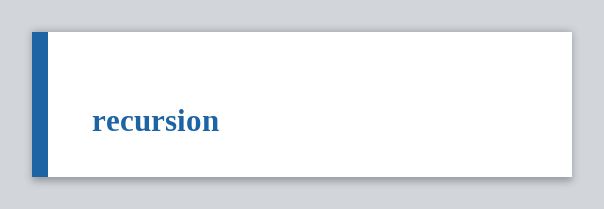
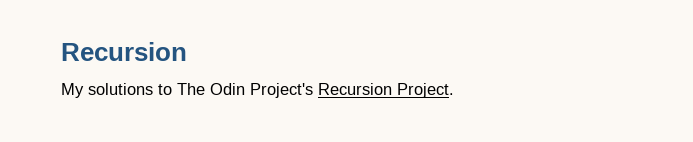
[92,109,219,131] recursion -> [61,42,187,61] [61,83,454,98] Recursion // My solutions to The Odin Project's Recursion Project.

